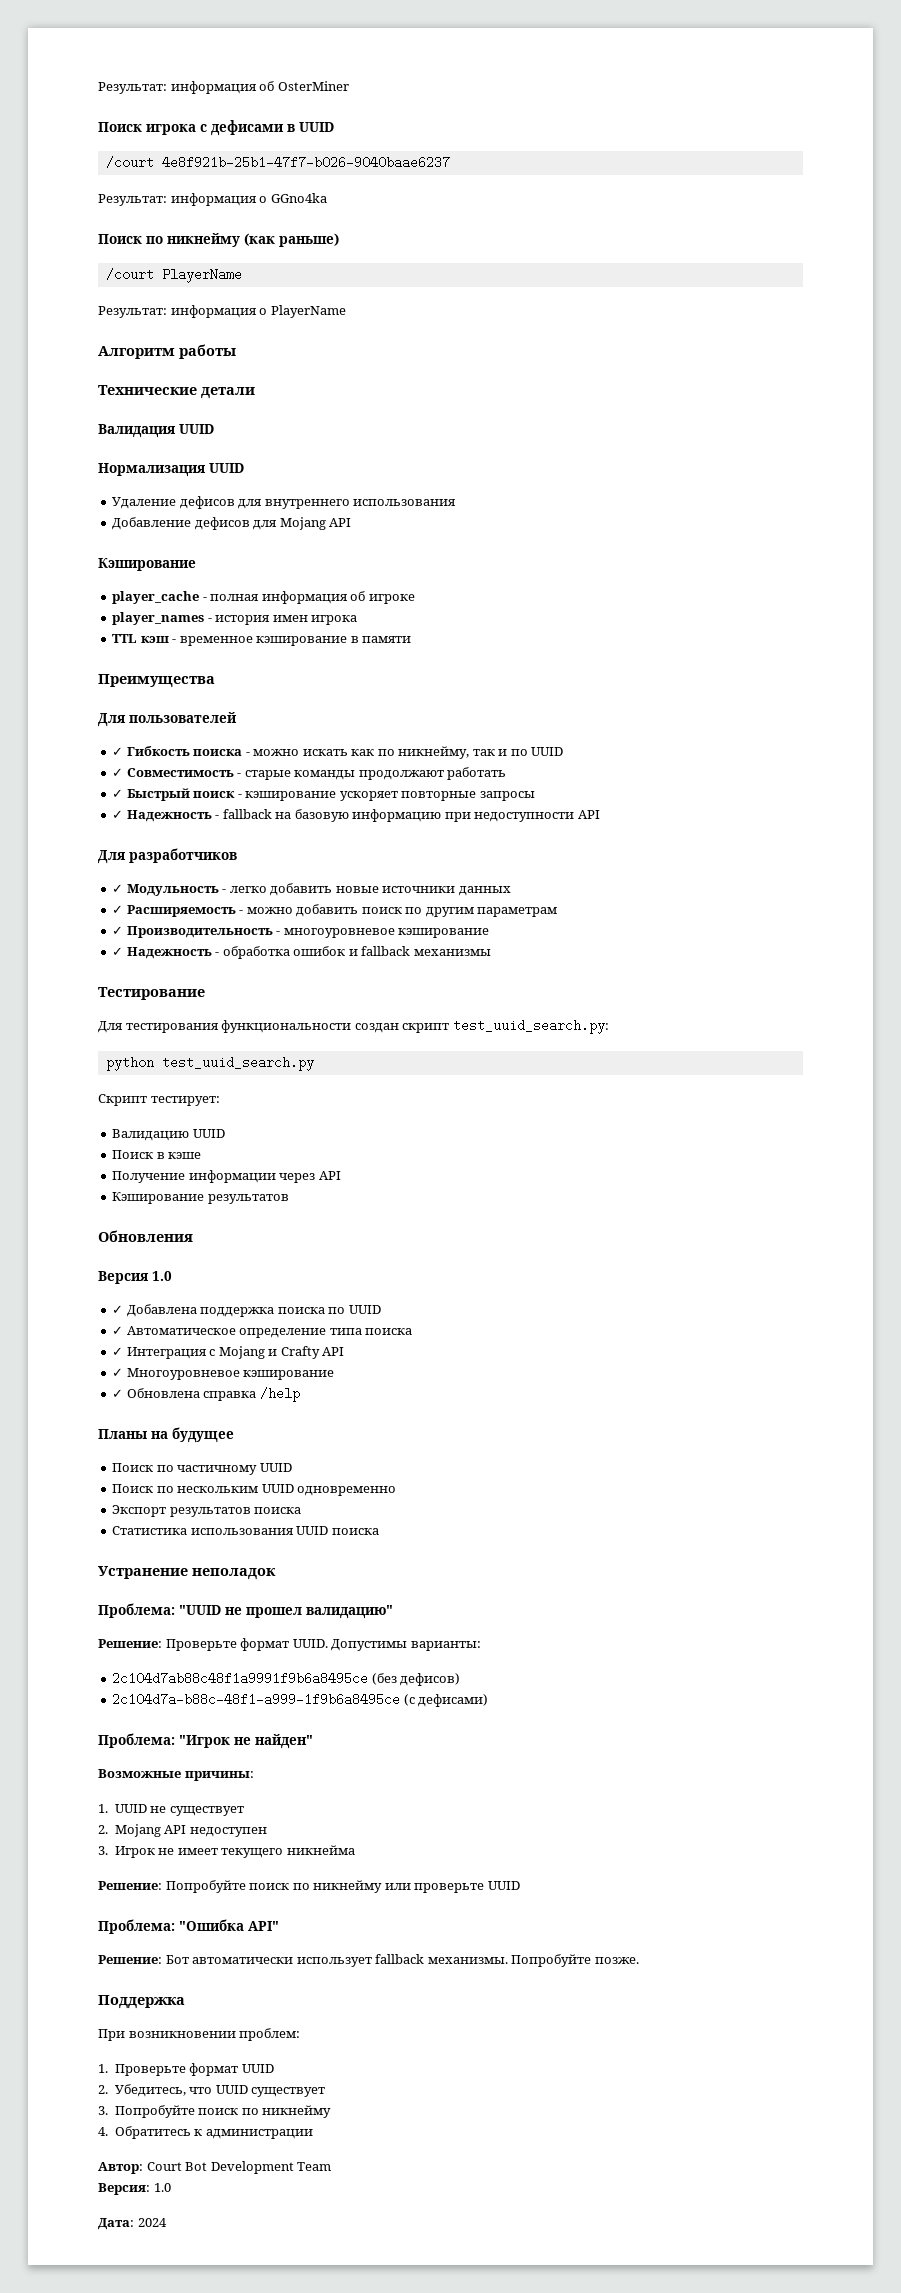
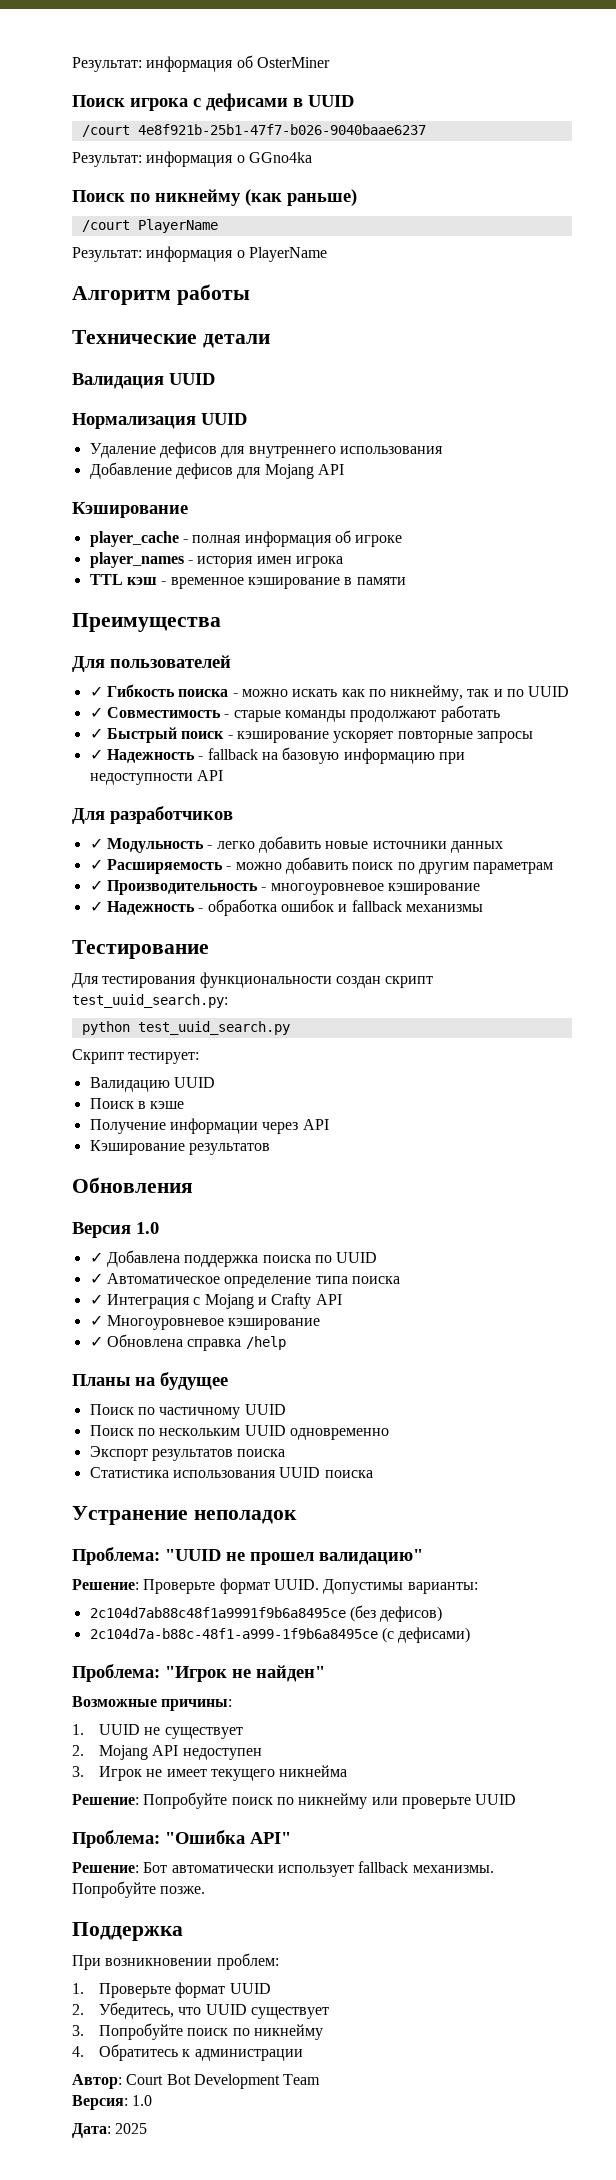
[137,2218,167,2227] 2024 -> [115,2123,148,2134] 2025

